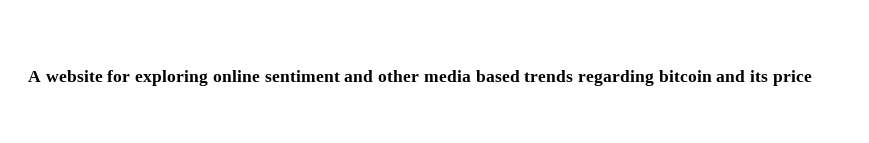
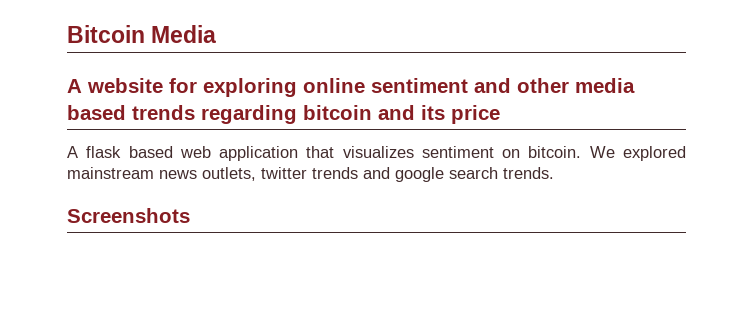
(28, 76) none -> [67,25,217,43] Bitcoin Media //
(812, 78) none -> [67,146,686,161] [67,167,554,182] [67,208,190,223] // A flask based web application that visualizes sentiment on bitcoin. We explored mainstream news outlets, twitter trends and google search trends. // Screenshots

